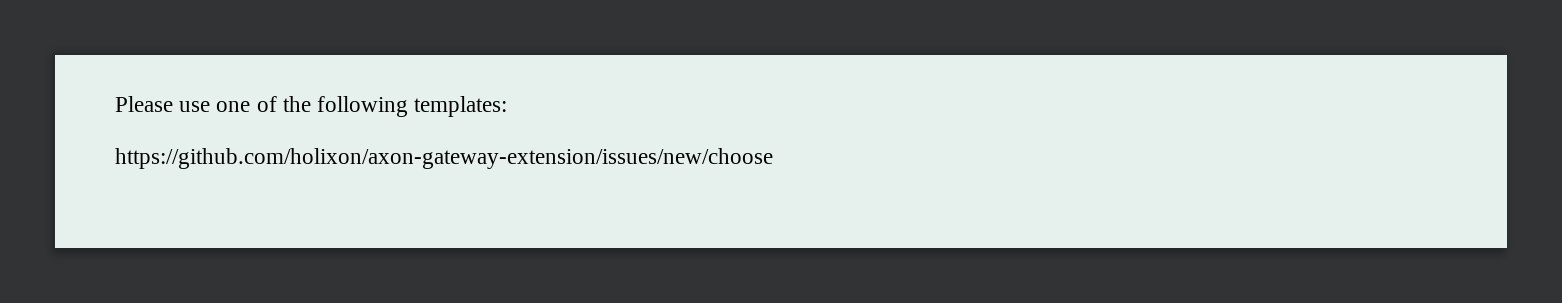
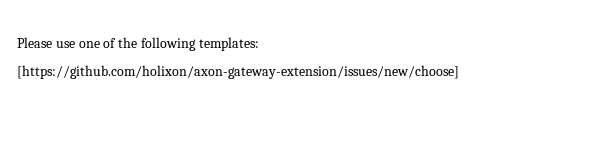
[115,148,773,169] https://github.com/holixon/axon-gateway-extension/issues/new/choose -> [17,65,459,79] [https://github.com/holixon/axon-gateway-extension/issues/new/choose]

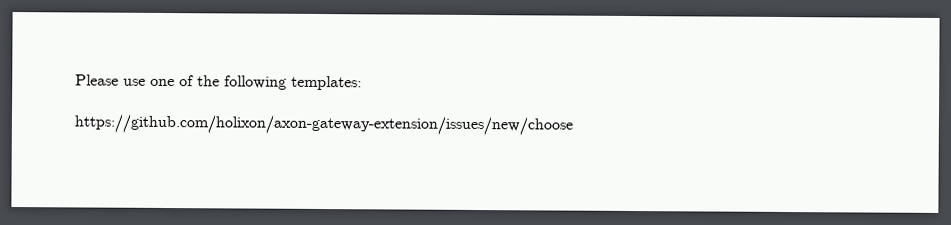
[17,65,459,79] [https://github.com/holixon/axon-gateway-extension/issues/new/choose] -> [74,114,573,136] https://github.com/holixon/axon-gateway-extension/issues/new/choose

